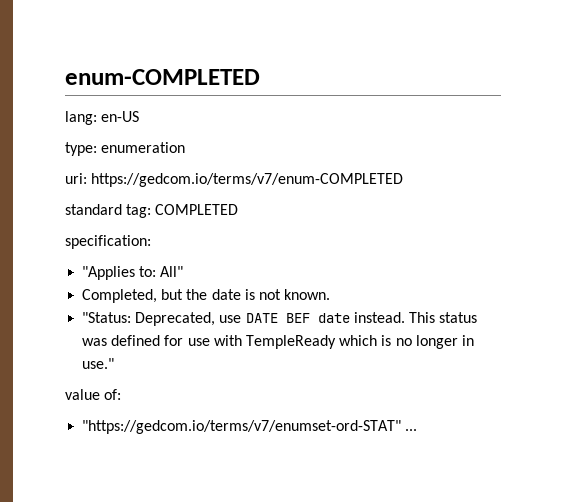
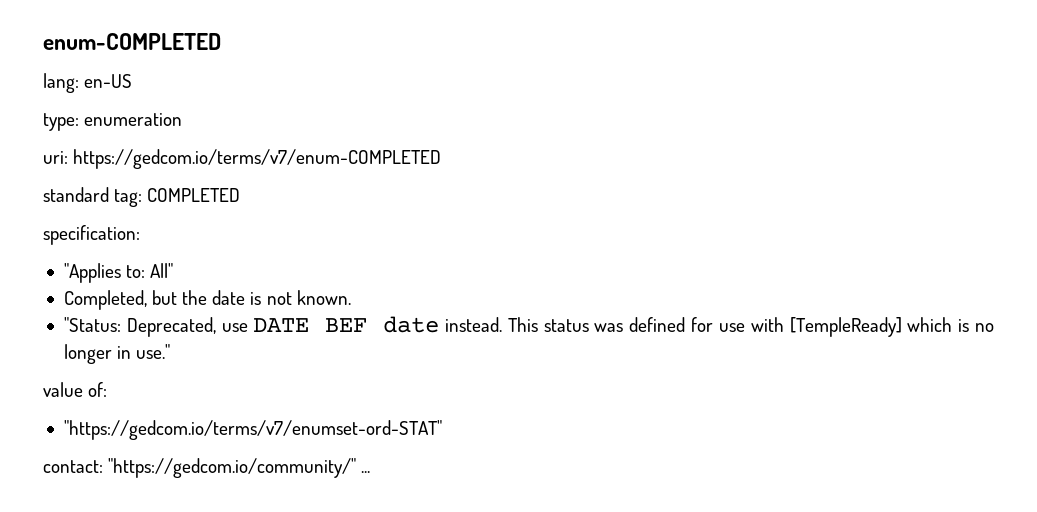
[245,335,336,349] TempleReady -> [789,317,902,337] [TempleReady]
(402, 427) none -> [43,458,357,478] // contact: "https://gedcom.io/community/"

